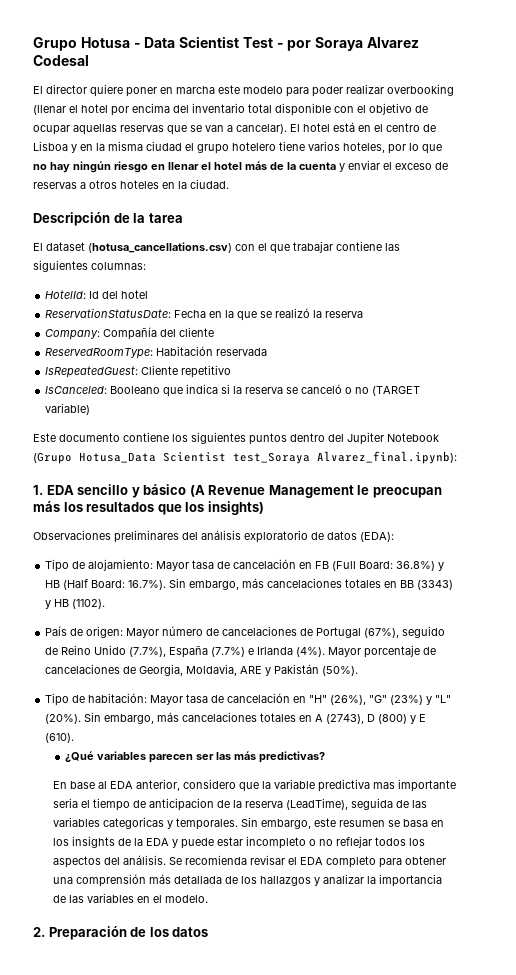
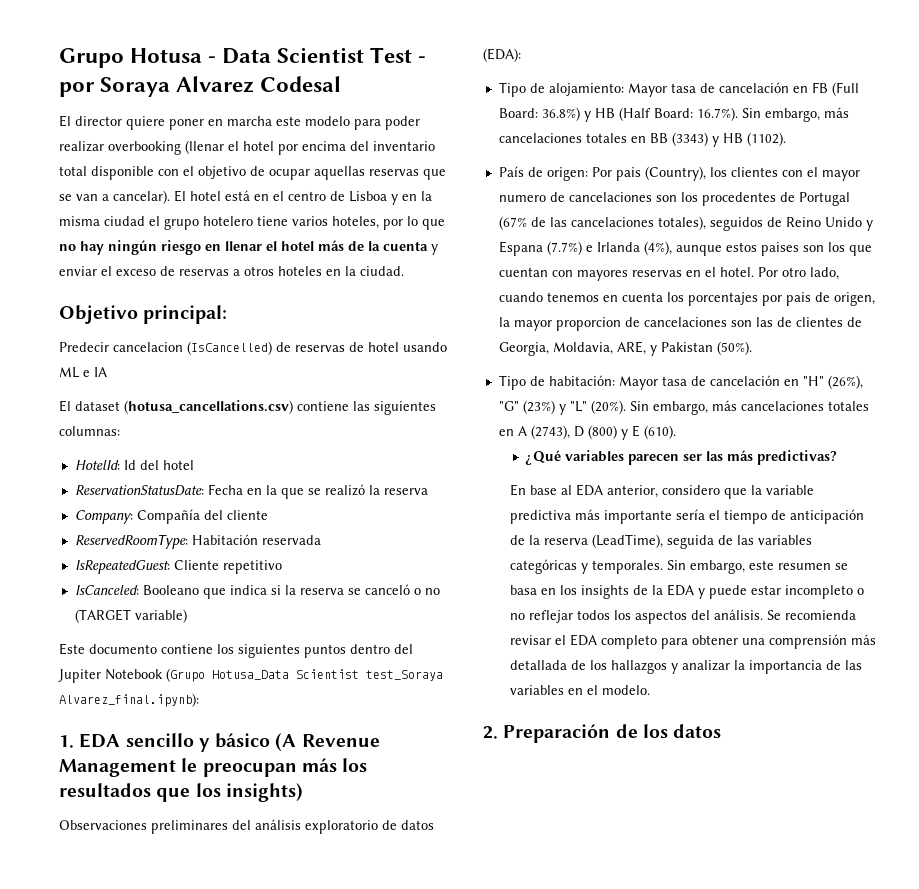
[33,212,183,226] Descripción de la tarea -> [59,305,228,324] [59,341,447,355] [59,367,107,378] Objetivo principal: // Predecir cancelacion (IsCancelled) de reservas de hotel usando ML e IA
[235,241,333,254] con el que trabajar -> (293, 407) none
[126,626,446,638] Mayor número de cancelaciones de Portugal (67%), seguido -> [591,166,860,181] [498,192,850,206] [498,216,763,231] Por pais (Country), los clientes con el mayor numero de cancelaciones son los procedentes de Portugal (67% de las cancelaciones totales), seguidos
[129,645,209,658] (7.7%), España -> [865,220,873,231] [498,241,543,256] y Espana
[296,645,437,658] [45,664,320,676] (4%). Mayor porcentaje de cancelaciones de Georgia, Moldavia, ARE y Pakistán -> [643,241,872,256] [498,267,839,281] [498,292,875,306] [498,317,862,331] [498,341,713,356] (4%), aunque estos paises son los que cuentan con mayores reservas en el hotel. Por otro lado, cuando tenemos en cuenta los porcentajes por pais de origen, la mayor proporcion de cancelaciones son las de clientes de Georgia, Moldavia, ARE, y Pakistan
[372,779,456,792] [52,798,78,808] mas importante seria -> [574,509,705,524] más importante sería
[148,798,214,811] anticipacion -> [789,509,864,524] anticipación
[102,817,164,829] categoricas -> [509,559,577,574] categóricas

